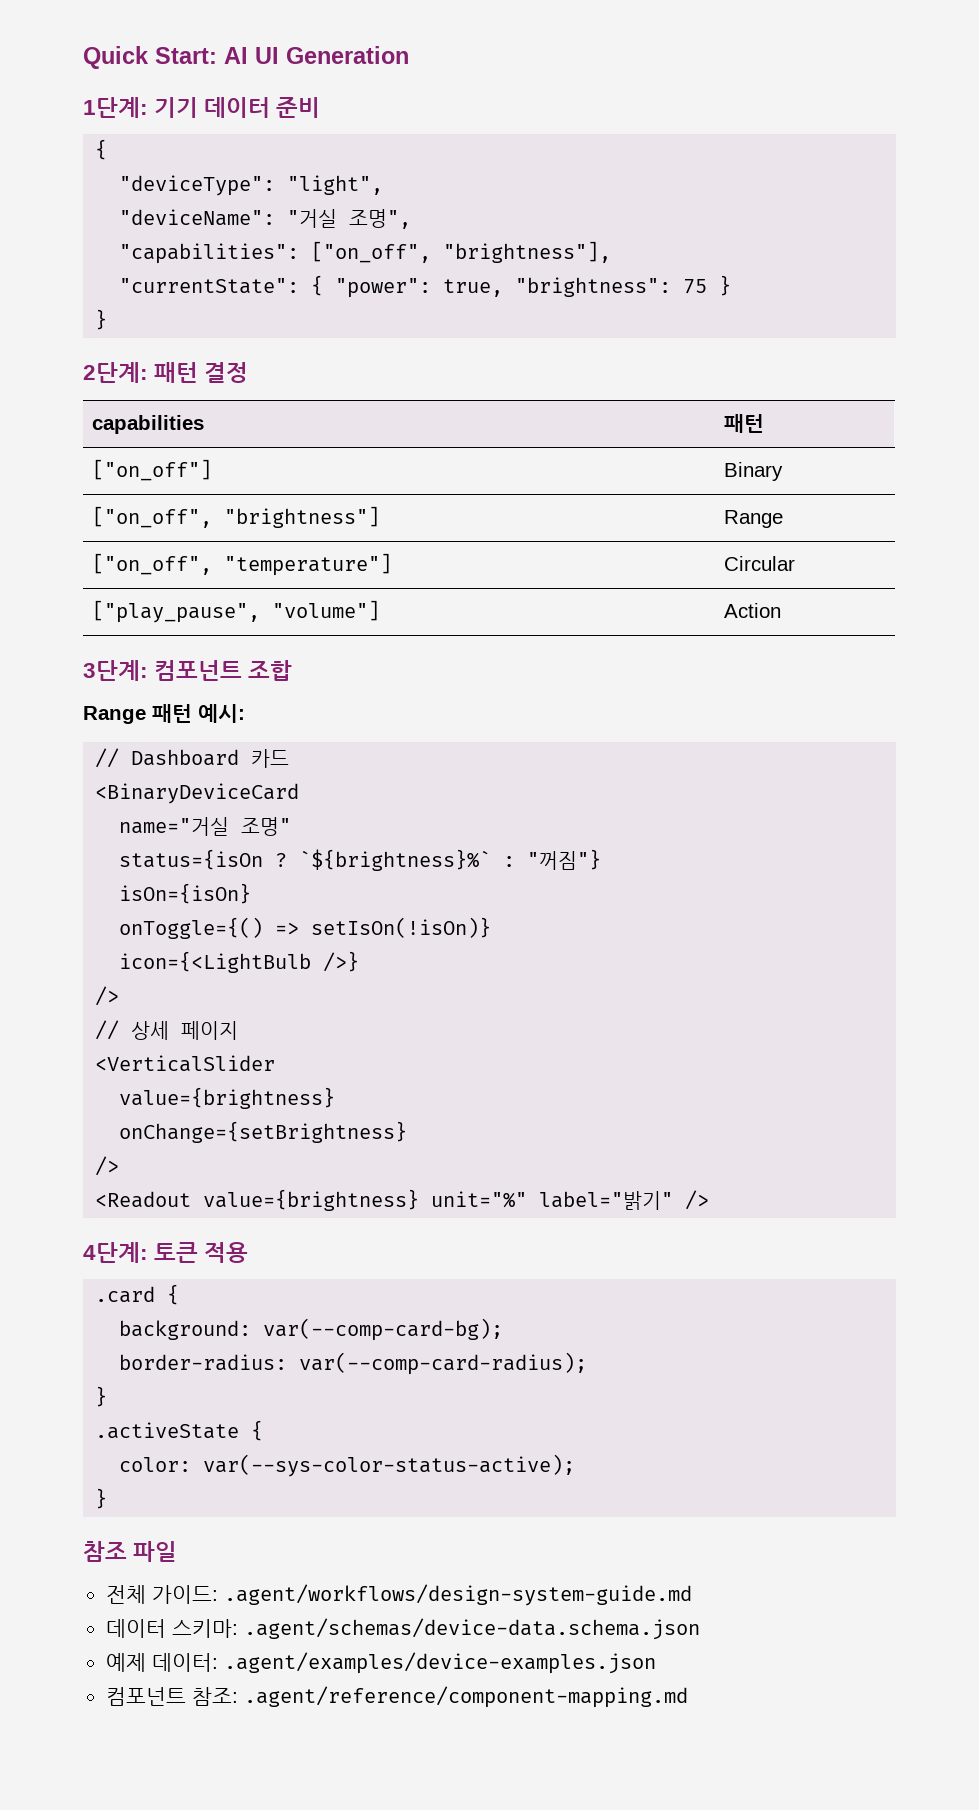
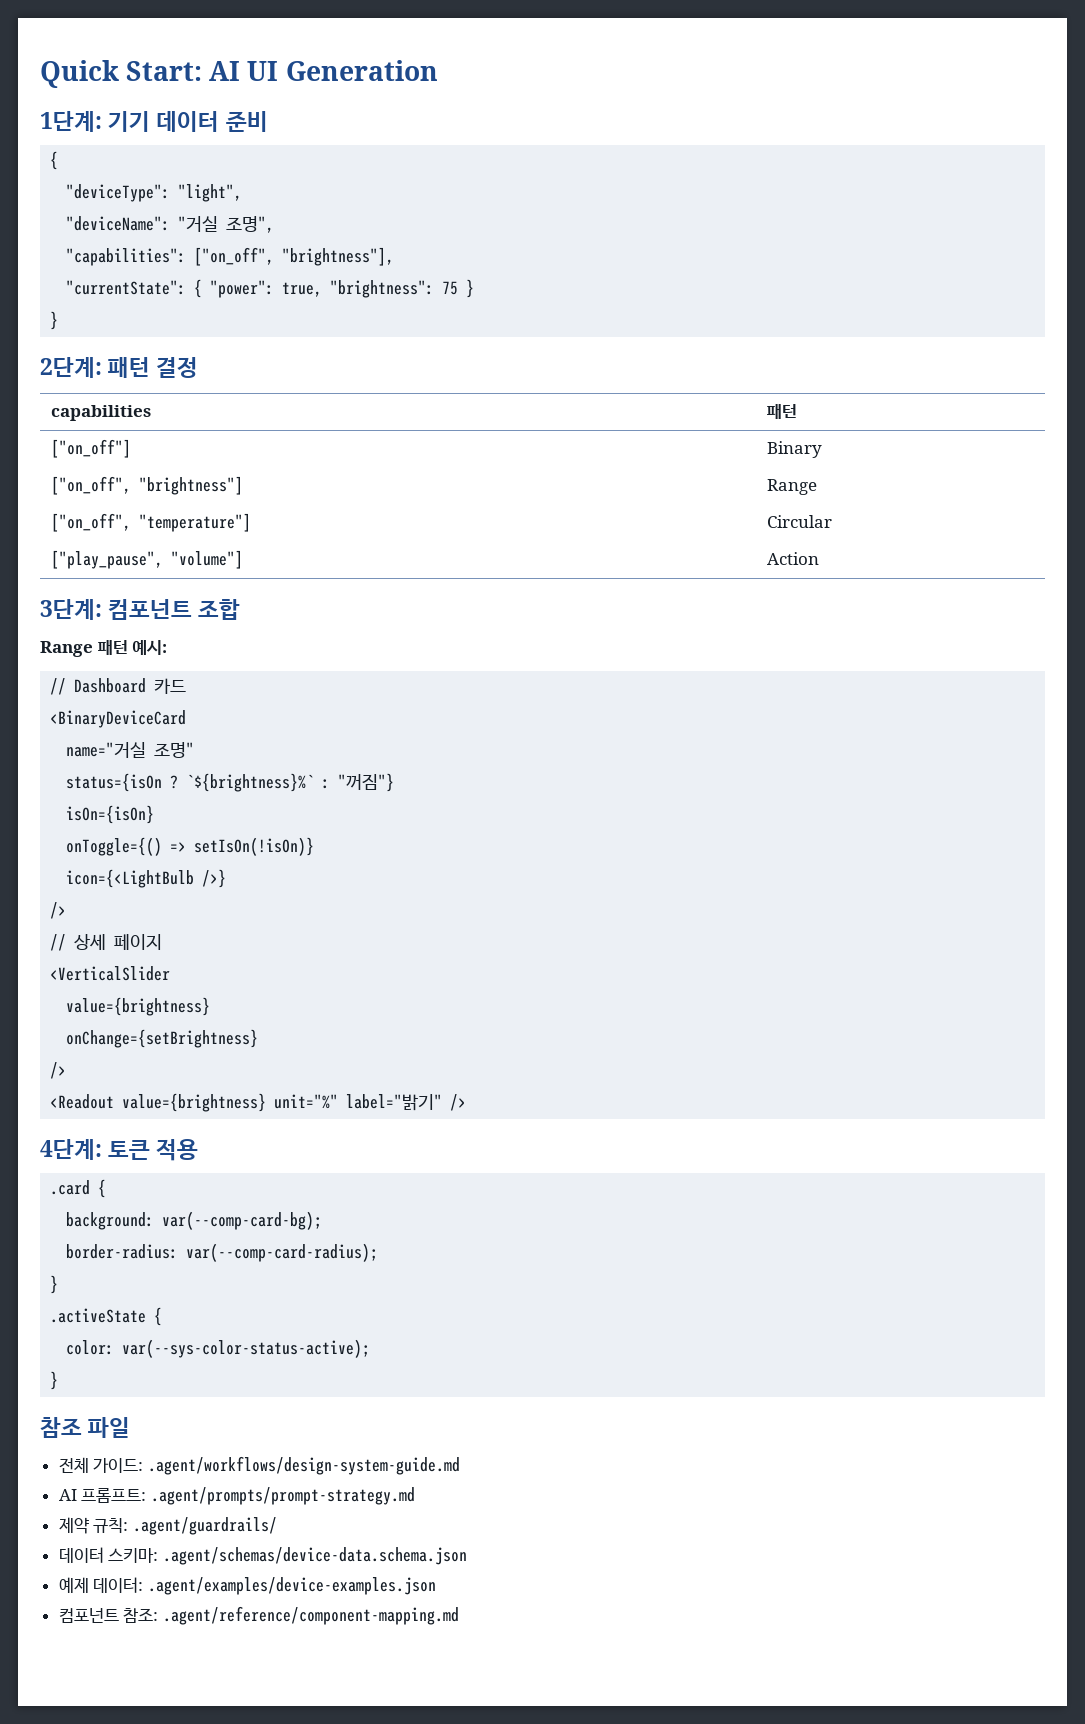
(692, 1595) none -> [58,1487,415,1505] [58,1517,277,1535] // AI 프롬프트: .agent/prompts/prompt-strategy.md // 제약 규칙: .agent/guardrails/

